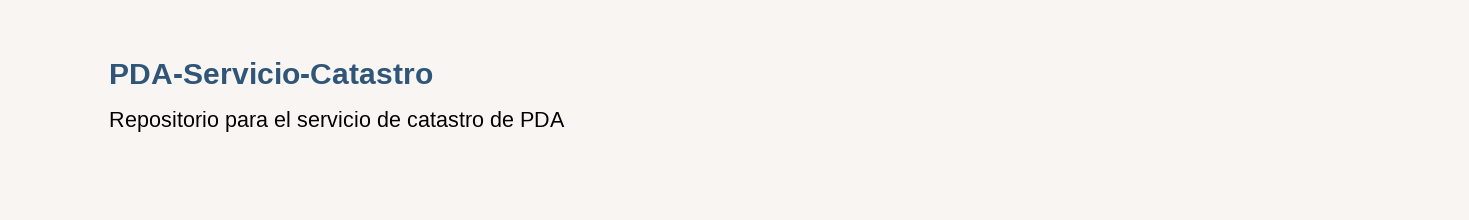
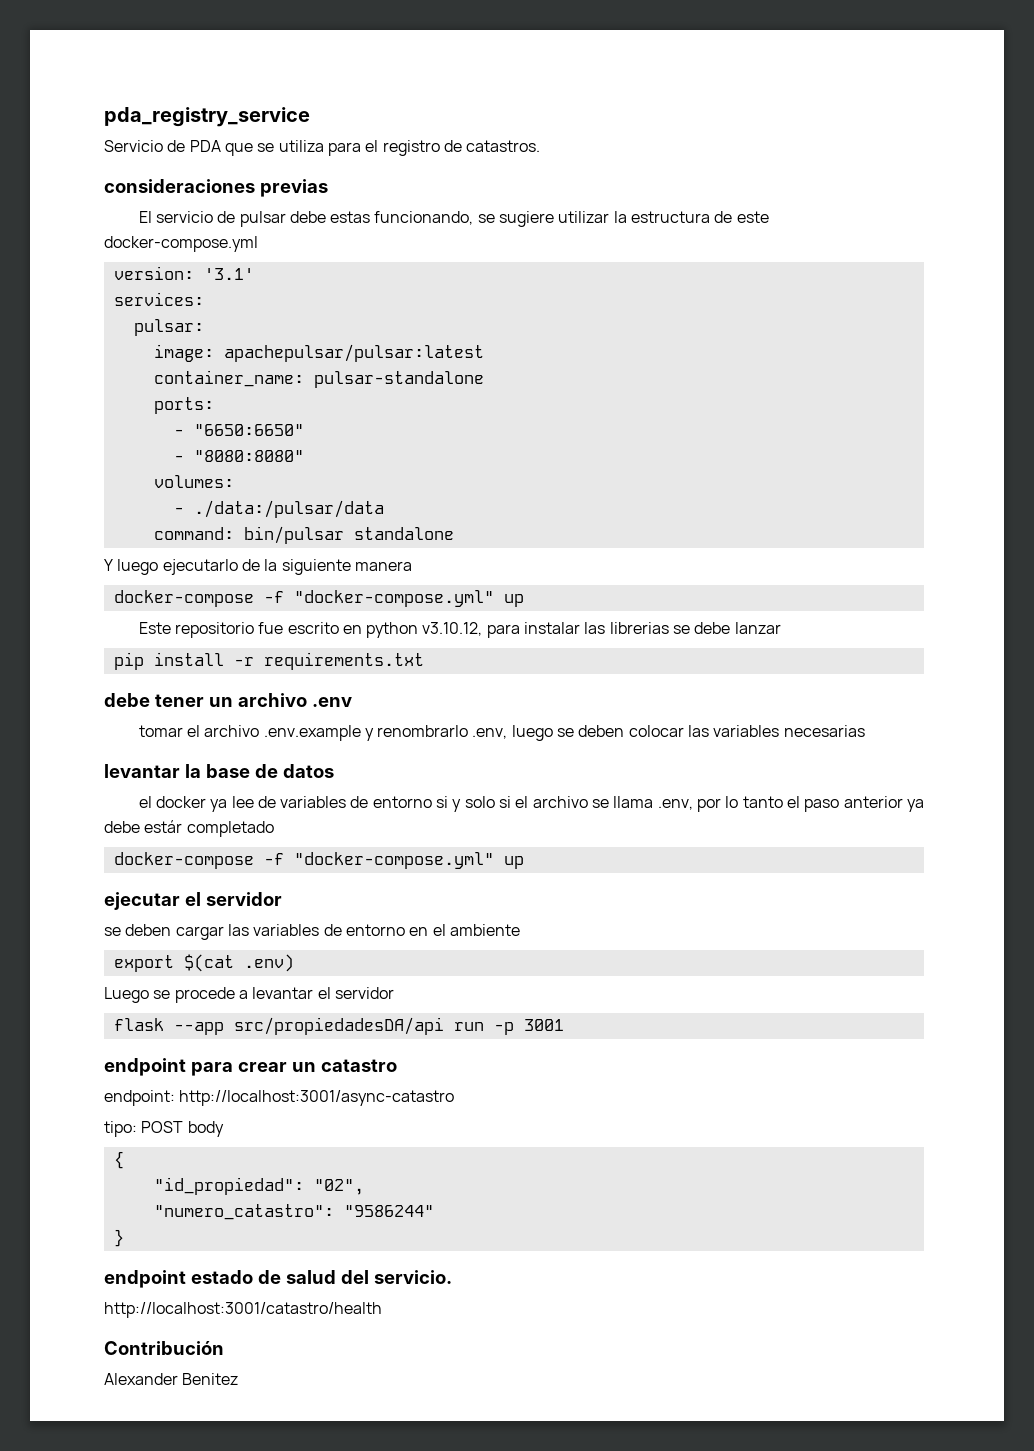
[109,62,433,84] [109,111,565,132] PDA-Servicio-Catastro // Repositorio para el servicio de catastro de PDA -> [104,107,310,127] [104,140,541,156] [104,179,328,197] [138,211,769,227] [104,236,258,252] [113,266,254,280] [113,292,204,306] [133,319,204,336] [153,344,484,362] [153,370,484,388] [153,397,214,414] [173,424,304,436] [173,450,304,462] [153,475,234,488] [173,500,384,518] [153,526,454,544] [104,559,412,575] [113,590,524,607] [138,622,781,638] [113,652,424,670] [104,693,352,707] [138,725,865,741] [104,764,334,778] [138,796,924,812] [104,820,274,837] [113,852,524,869] [104,892,282,910] [104,924,520,940] [113,954,294,972] [104,987,394,1003] [113,1017,564,1035] [104,1058,397,1076] [104,1090,455,1106] [104,1121,224,1137] [113,1151,124,1169] [153,1177,364,1195] [153,1204,434,1220] [113,1229,124,1247] [104,1270,452,1288] [104,1302,382,1318] [104,1341,224,1355] [104,1373,239,1385] pda_registry_service // Servicio de PDA que se utiliza para el registro de catastros. // consideraciones previas // El servicio de pulsar debe estas funcionando, se sugiere utilizar la estructura de este docker-compose.yml // version: '3.1' // services: // pulsar: // image: apachepulsar/pulsar:latest // container_name: pulsar-standalone // ports: // - "6650:6650" // - "8080:8080" // volumes: // - ./data:/pulsar/data // command: bin/pulsar standalone // Y luego ejecutarlo de la siguiente manera // docker-compose -f "docker-compose.yml" up // Este repositorio fue escrito en python v3.10.12, para instalar las librerias se debe lanzar // pip install -r requirements.txt // debe tener un archivo .env // tomar el archivo .env.example y renombrarlo .env, luego se deben colocar las variables necesarias // levantar la base de datos // el docker ya lee de variables de entorno si y solo si el archivo se llama .env, por lo tanto el paso anterior ya debe estár completado // docker-compose -f "docker-compose.yml" up // ejecutar el servidor // se deben cargar las variables de entorno en el ambiente // export $(cat .env) // Luego se procede a levantar el servidor // flask --app src/propiedadesDA/api run -p 3001 // endpoint para crear un catastro // endpoint: http://localhost:3001/async-catastro // tipo: POST body // { // "id_propiedad": "02", // "numero_catastro": "9586244" // } // endpoint estado de salud del servicio. // http://localhost:3001/catastro/health // Contribución // Alexander Benitez

